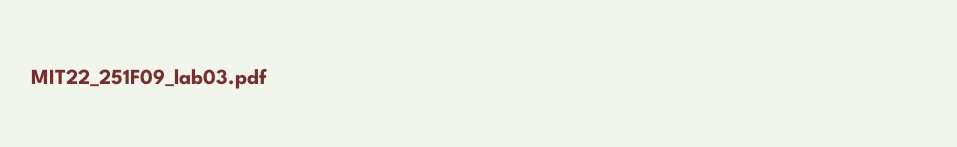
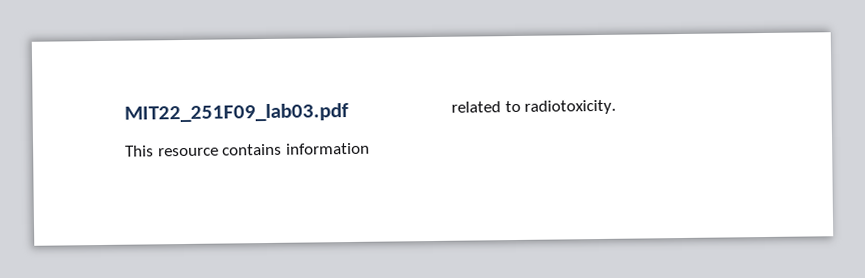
(267, 78) none -> [125,142,370,157] [451,99,617,115] // This resource contains information related to radiotoxicity.

